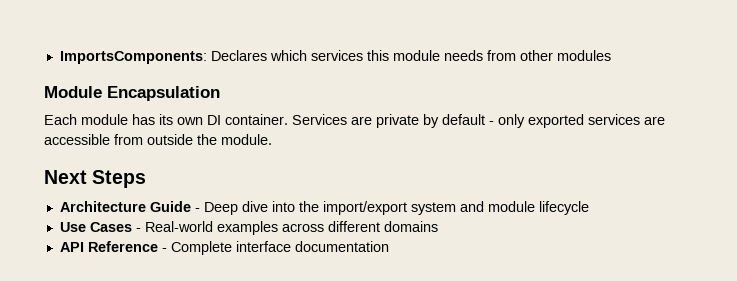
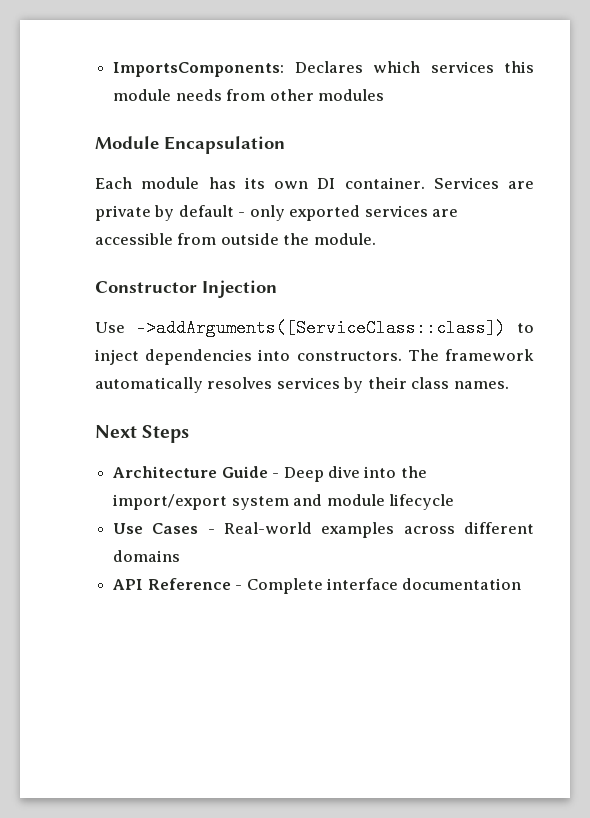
(272, 139) none -> [95,280,277,298] [95,319,534,337] [95,349,534,365] [95,377,509,393] // Constructor Injection // Use ->addArguments([ServiceClass::class]) to inject dependencies into constructors. The framework automatically resolves services by their class names.

